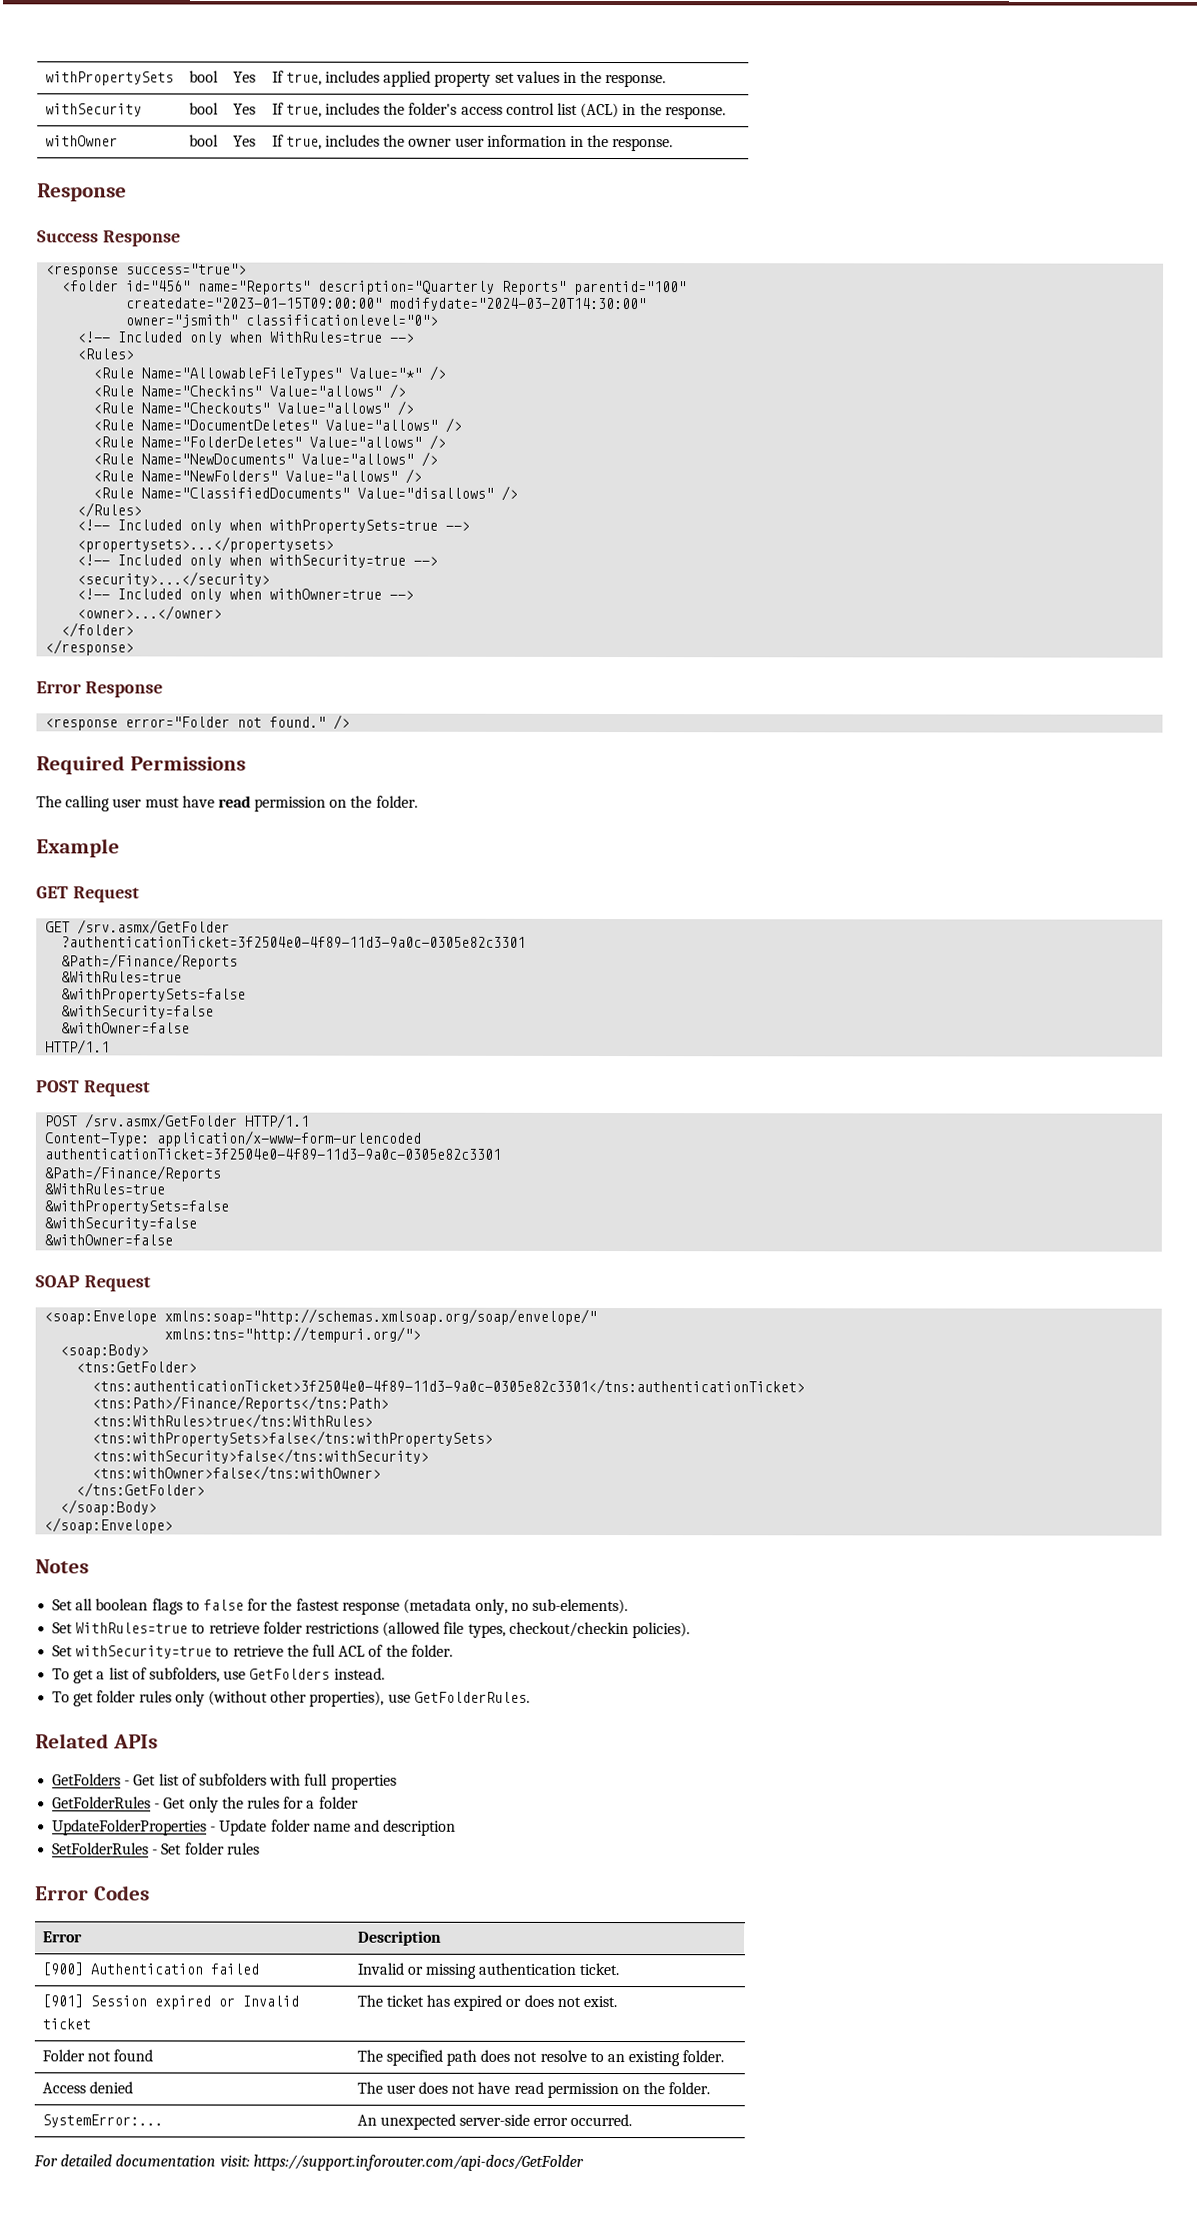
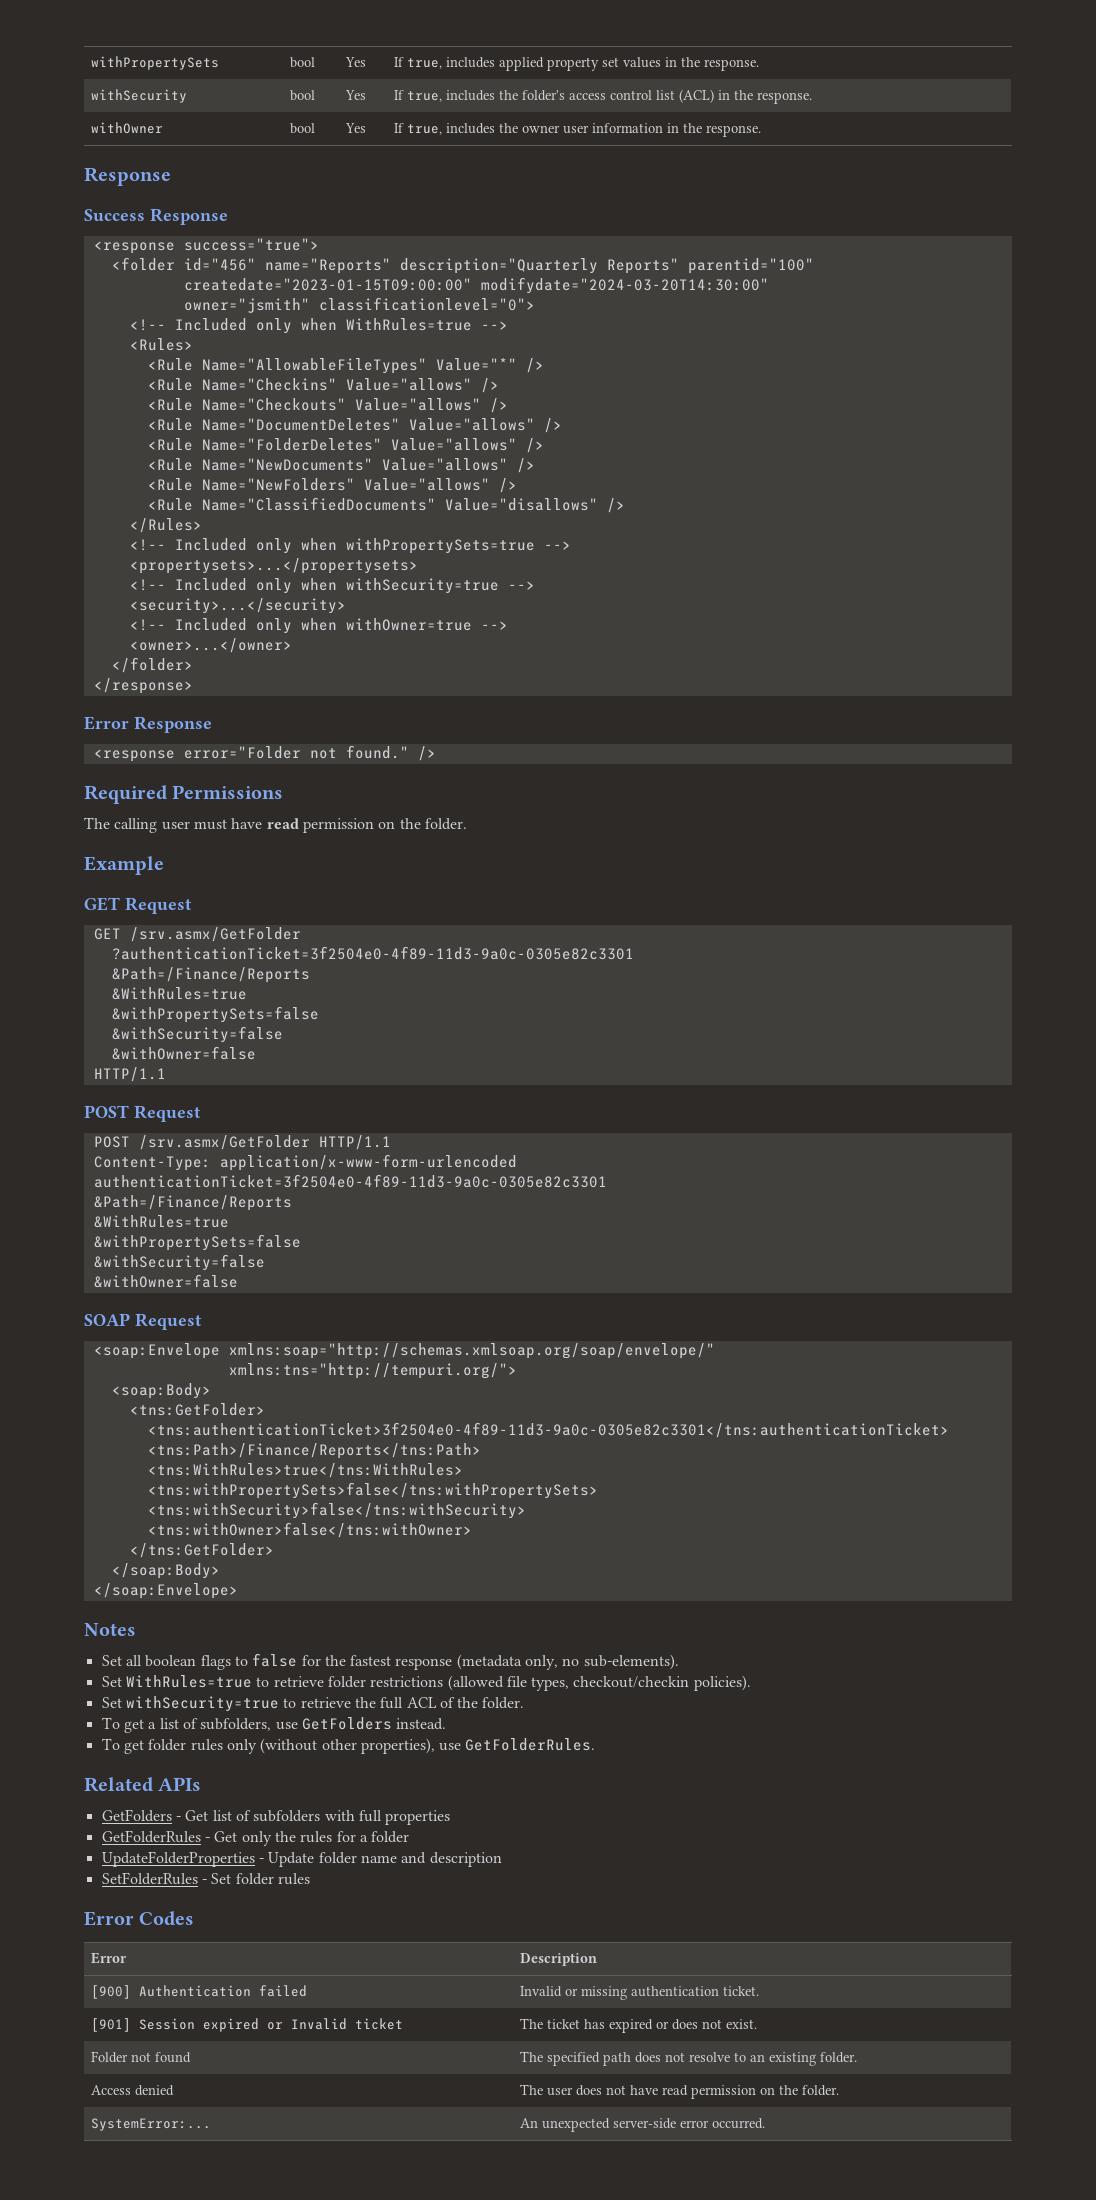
[33,2154,584,2171] // For detailed documentation visit: https://support.inforouter.com/api-docs/GetFolder -> (765, 2123) none

